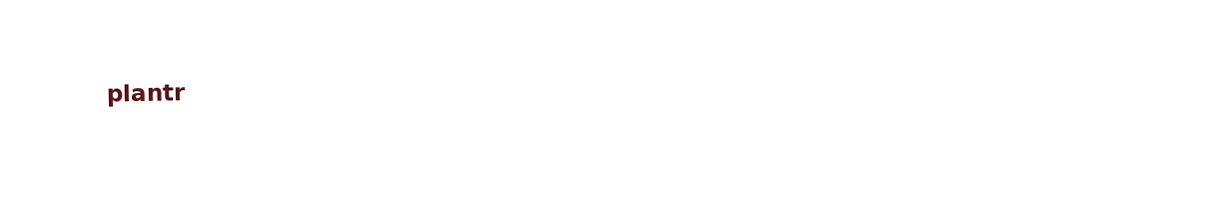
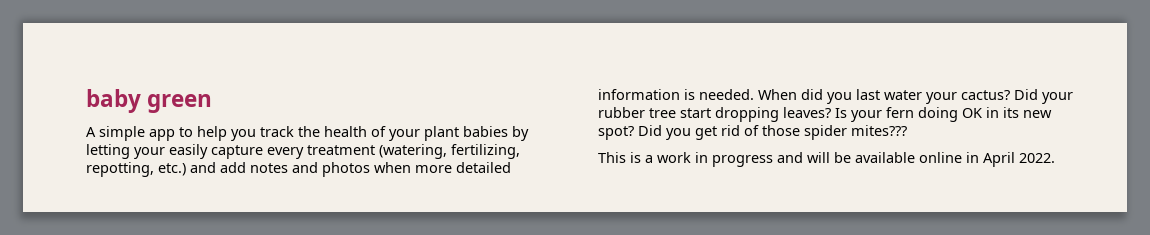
[106,83,186,107] plantr -> [86,89,213,113] [86,126,529,141] [86,144,520,159] [86,162,511,177] [598,89,1073,104] [598,107,1052,122] [598,125,907,140] [598,152,1055,167] baby green // A simple app to help you track the health of your plant babies by letting your easily capture every treatment (watering, fertilizing, repotting, etc.) and add notes and photos when more detailed information is needed. When did you last water your cactus? Did your rubber tree start dropping leaves? Is your fern doing OK in its new spot? Did you get rid of those spider mites??? // This is a work in progress and will be available online in April 2022.

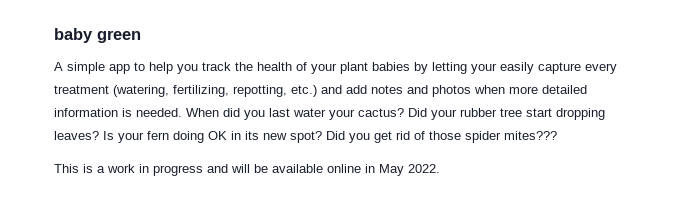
[983,152,1015,167] April -> [379,164,404,176] May

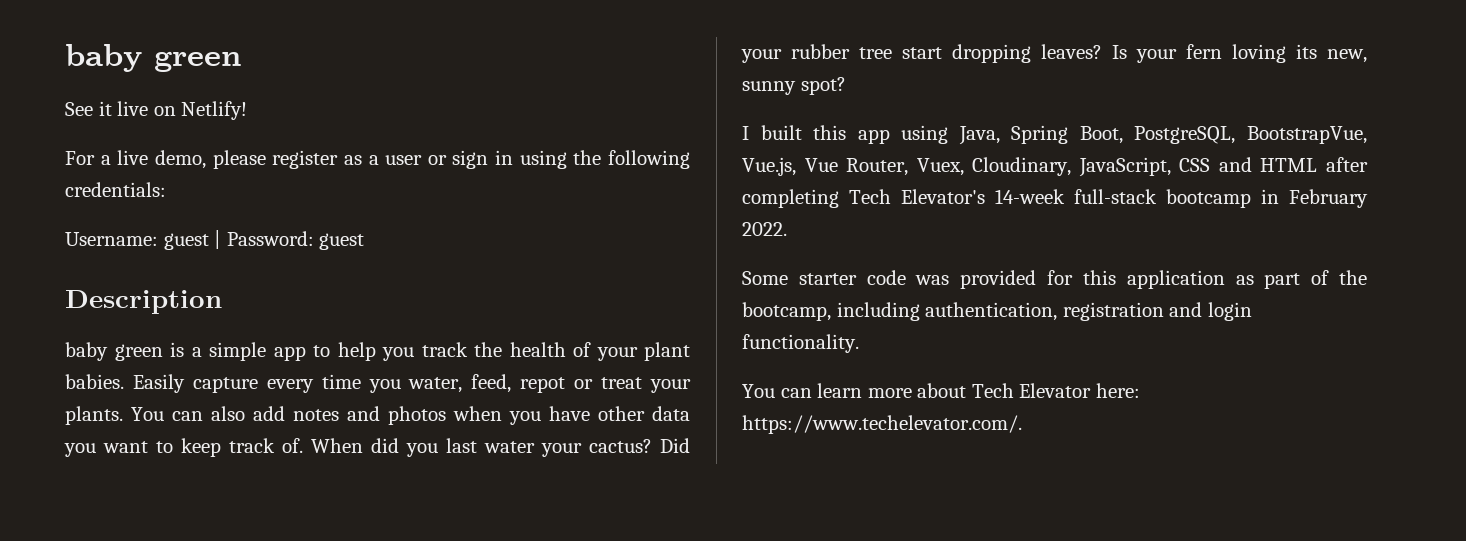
[54,62,63,71] A -> [65,101,248,120] [65,150,691,169] [65,182,166,197] [65,230,365,250] [65,290,222,314] [65,342,202,361] See it live on Netlify! // For a live demo, please register as a user or sign in using the following credentials: // Username: guest | Password: guest // Description // baby green is a
[372,62,617,74] [54,85,342,97] babies by letting your easily capture every treatment (watering, fertilizing, repotting, etc.) and -> [65,374,691,393] [65,406,245,425] babies. Easily capture every time you water, feed, repot or treat your plants. You can also
[509,85,587,94] [54,108,182,117] more detailed information is needed. -> [509,406,690,425] [64,438,303,457] you have other data you want to keep track of.
[173,131,557,143] [54,164,440,176] doing OK in its new spot? Did you get rid of those spider mites??? // This is a work in progress and will be available online in May 2022. -> [1232,44,1367,63] [742,77,846,95] [742,125,1367,145] [742,157,1368,177] [742,189,1368,208] [742,222,787,236] [742,270,1367,289] [742,302,1252,321] [742,334,859,353] [742,383,1140,398] [742,415,1022,434] loving its new, sunny spot? // I built this app using Java, Spring Boot, PostgreSQL, BootstrapVue, Vue.js, Vue Router, Vuex, Cloudinary, JavaScript, CSS and HTML after completing Tech Elevator's 14-week full-stack bootcamp in February 2022. // Some starter code was provided for this application as part of the bootcamp, including authentication, registration and login functionality. // You can learn more about Tech Elevator here: https://www.techelevator.com/.

